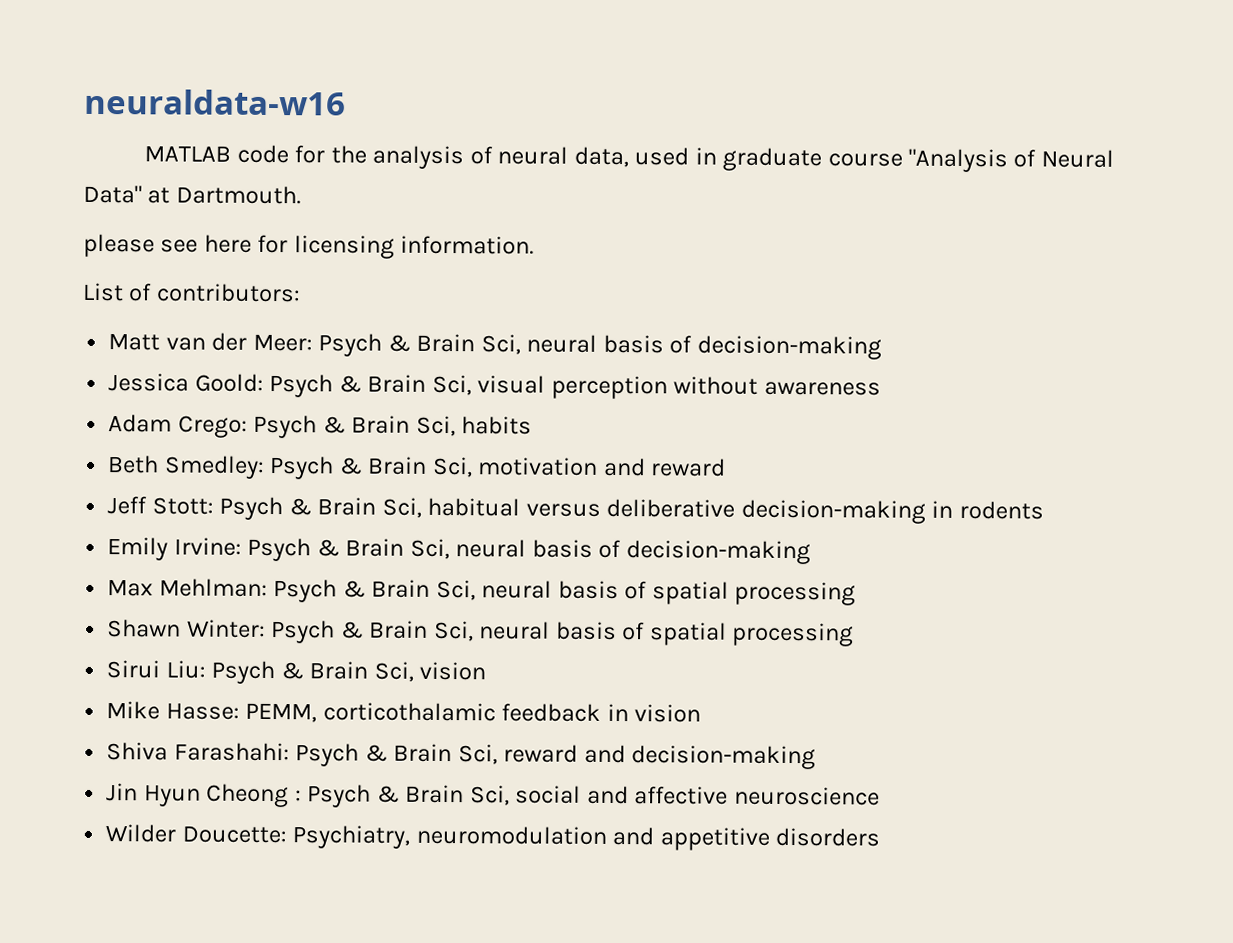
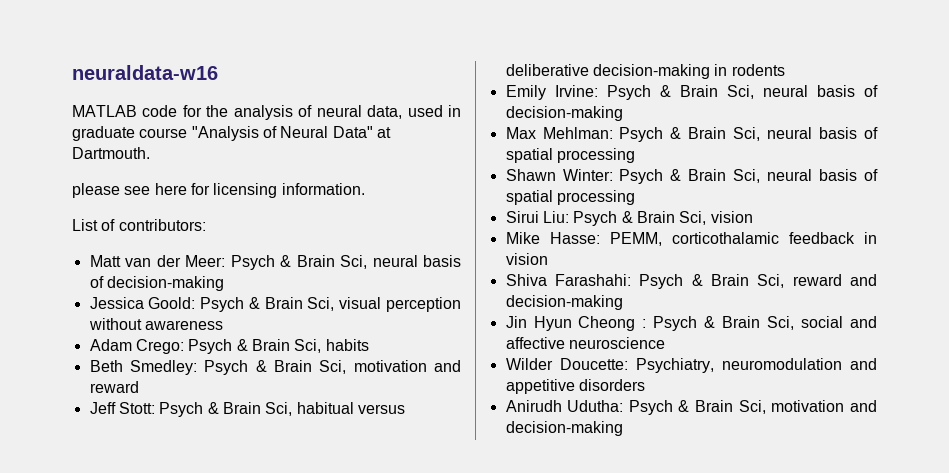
(881, 837) none -> [505,400,877,415] [505,421,623,436] // Anirudh Udutha: Psych & Brain Sci, motivation and decision-making

